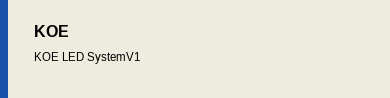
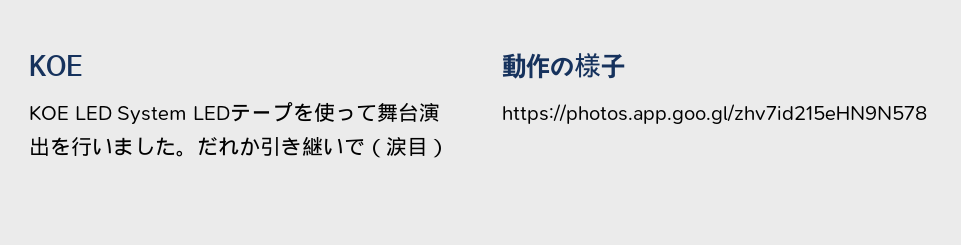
[87,52,141,64] SystemV1 -> [117,102,440,125] [29,137,449,158] [502,53,625,79] [502,104,927,124] System LEDテープを使って舞台演出を行いました。だれか引き継いで（涙目） // 動作の様子 // https://photos.app.goo.gl/zhv7id215eHN9N578

